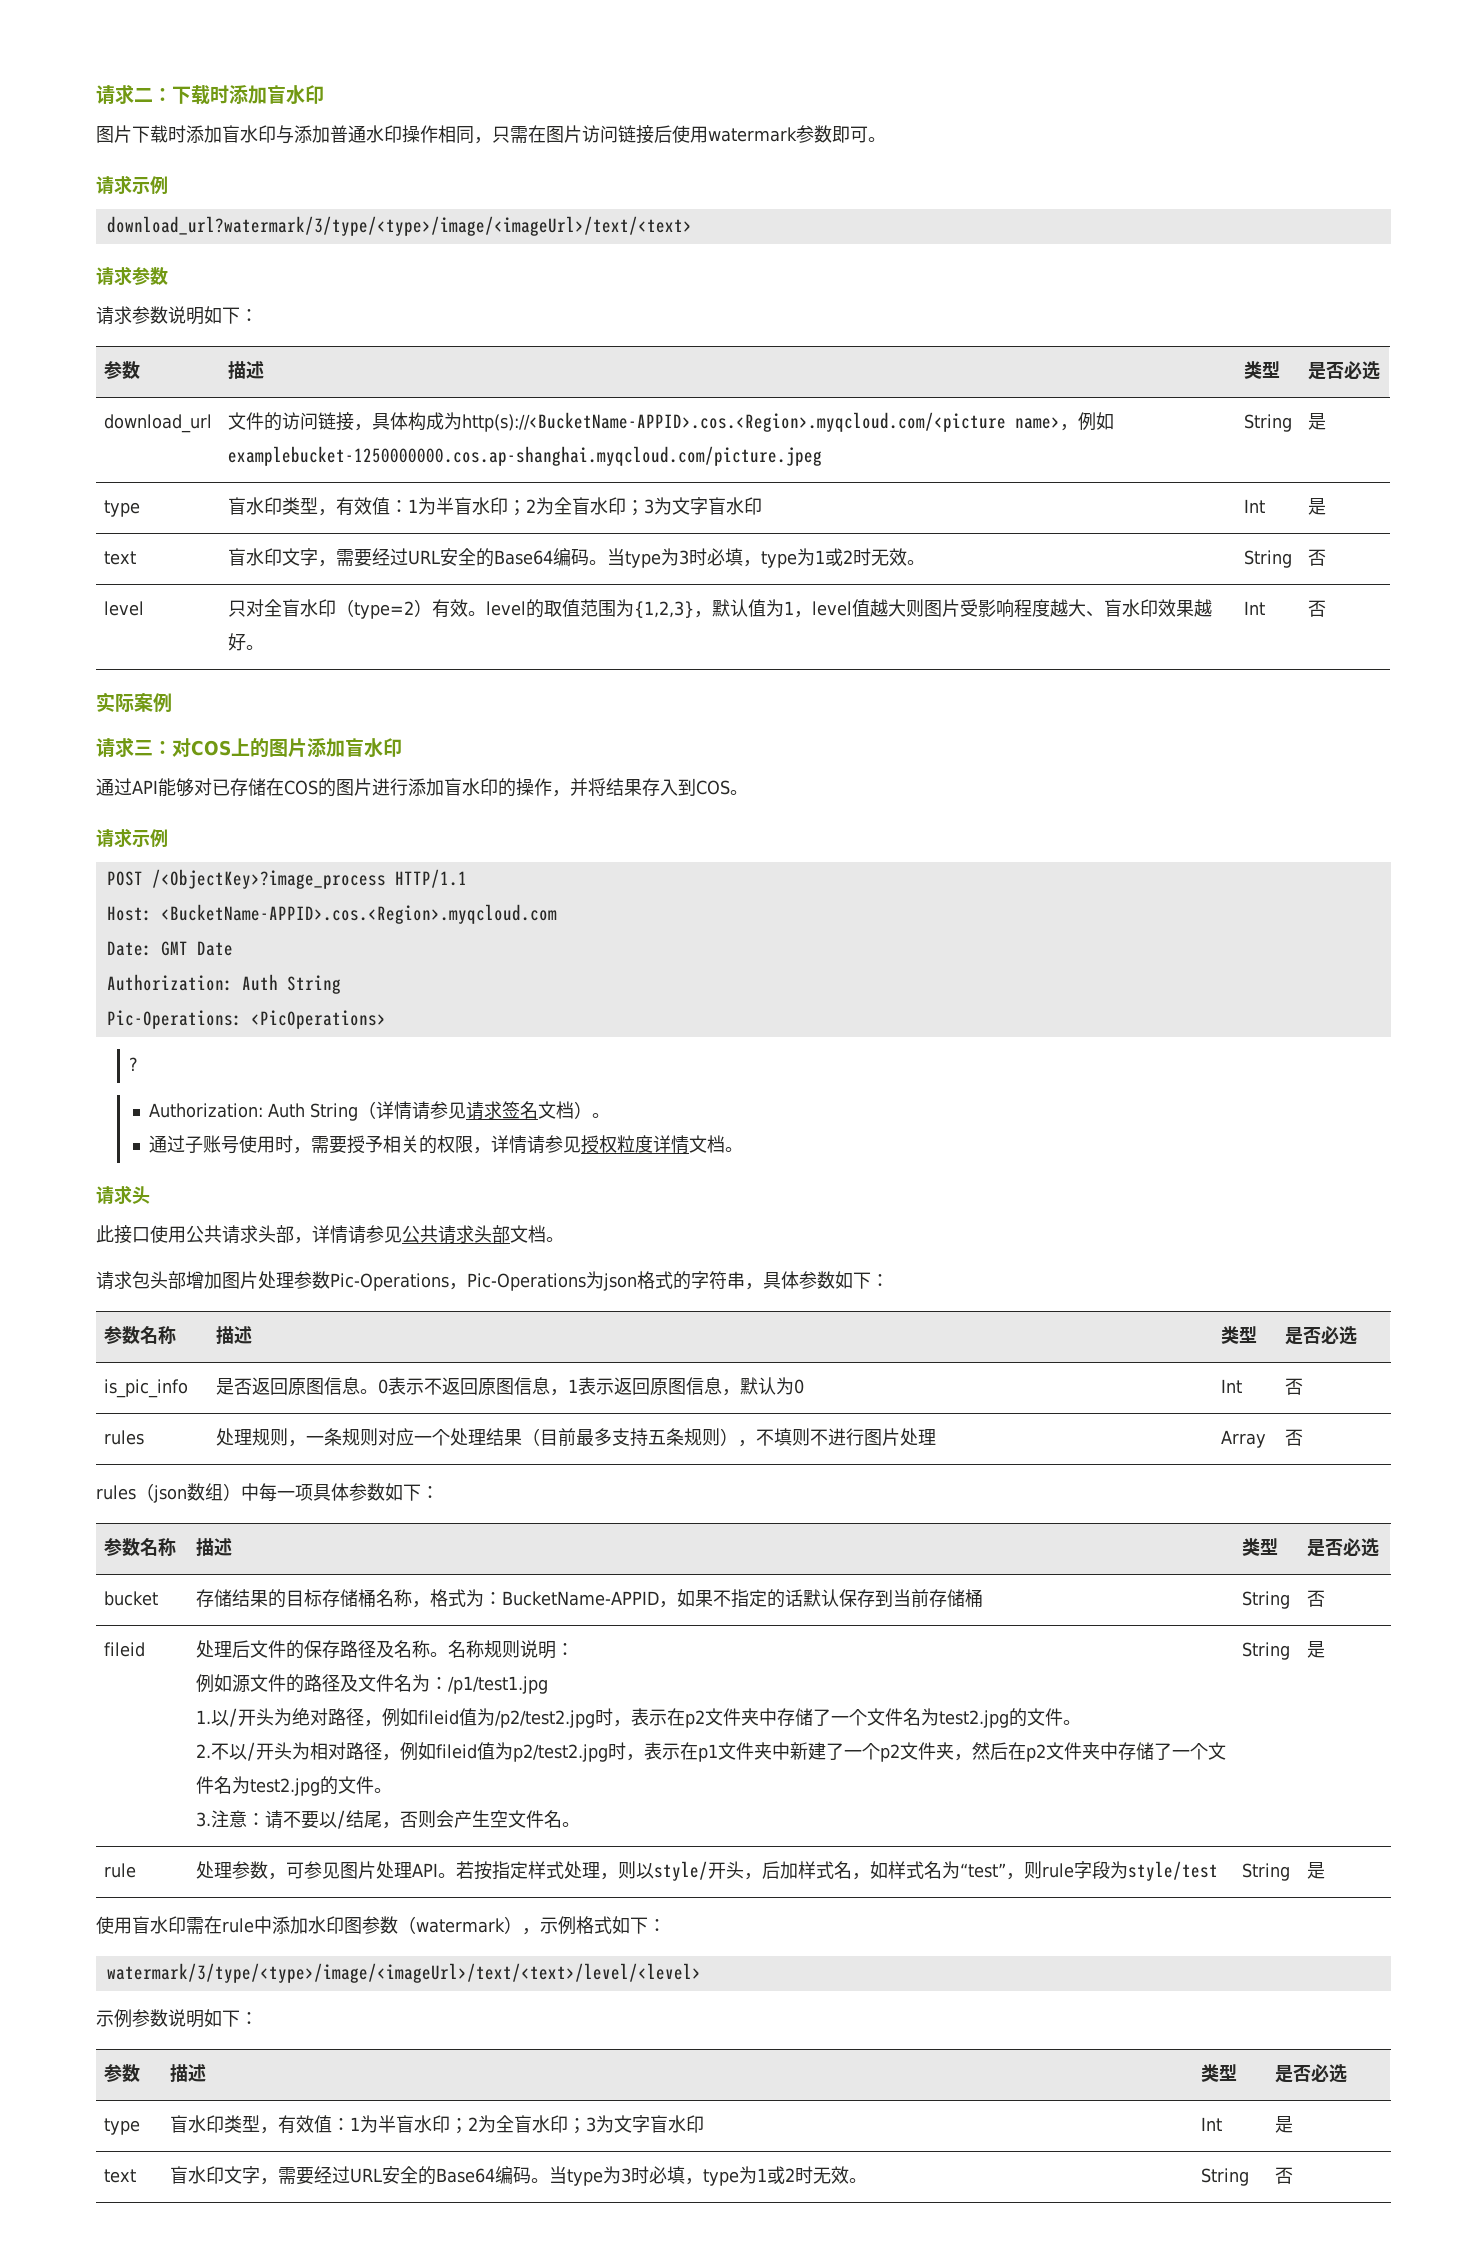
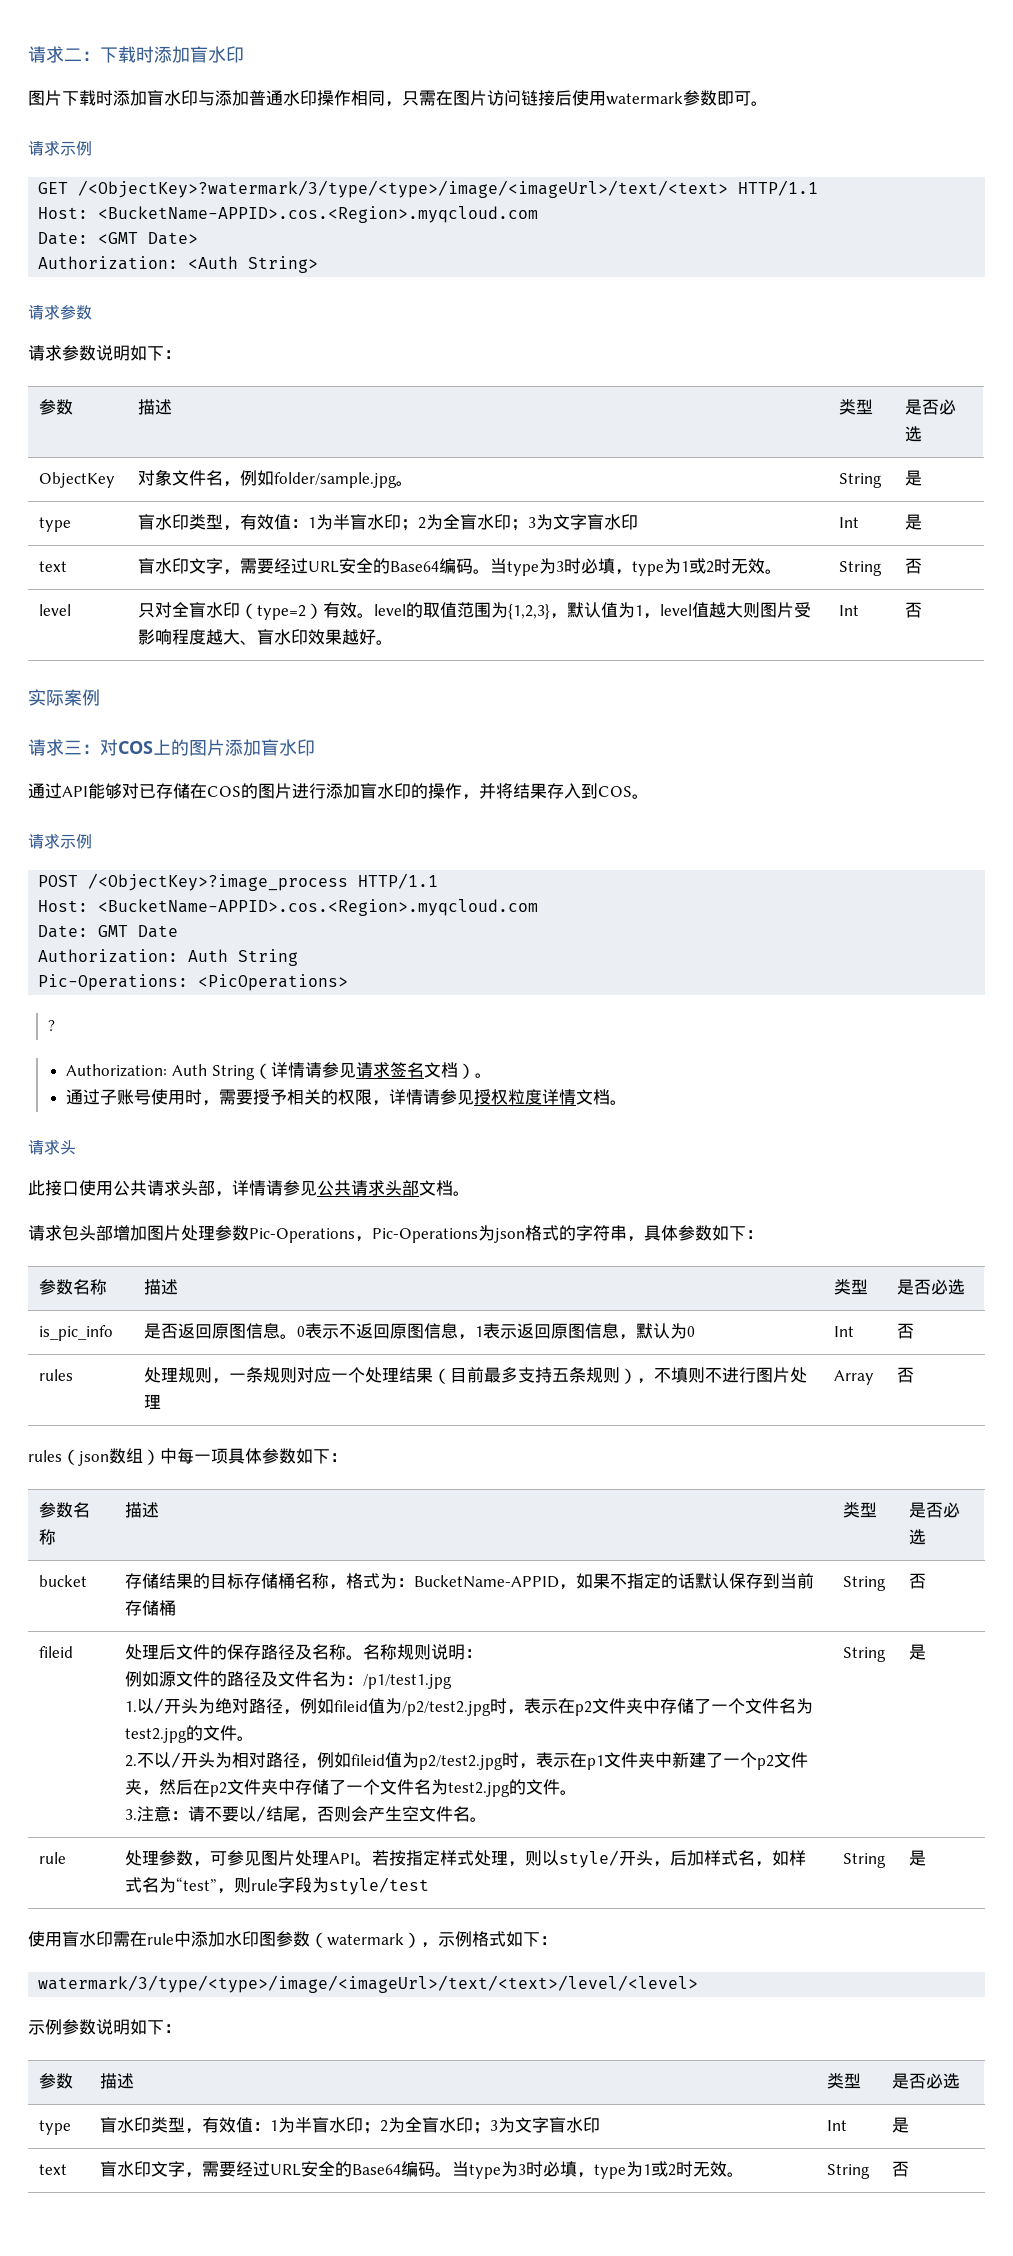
[106,216,692,236] download_url?watermark/3/type/<type>/image/<imageUrl>/text/<text> -> [38,180,819,198] [38,206,539,223] [38,232,199,245] [38,256,319,273] GET /<ObjectKey>?watermark/3/type/<type>/image/<imageUrl>/text/<text> HTTP/1.1 // Host: <BucketName-APPID>.cos.<Region>.myqcloud.com // Date: <GMT Date> // Authorization: <Auth String>
[103,414,212,433] [227,412,1114,432] [227,446,822,466] download_url | 文件的访问链接，具体构成为http(s)://<BucketName-APPID>.cos.<Region>.myqcloud.com/<picture name>，例如examplebucket-1250000000.cos.ap-shanghai.myqcloud.com/picture.jpeg -> [39,472,116,488] [138,469,414,488] ObjectKey | 对象文件名，例如folder/sample.jpg。

